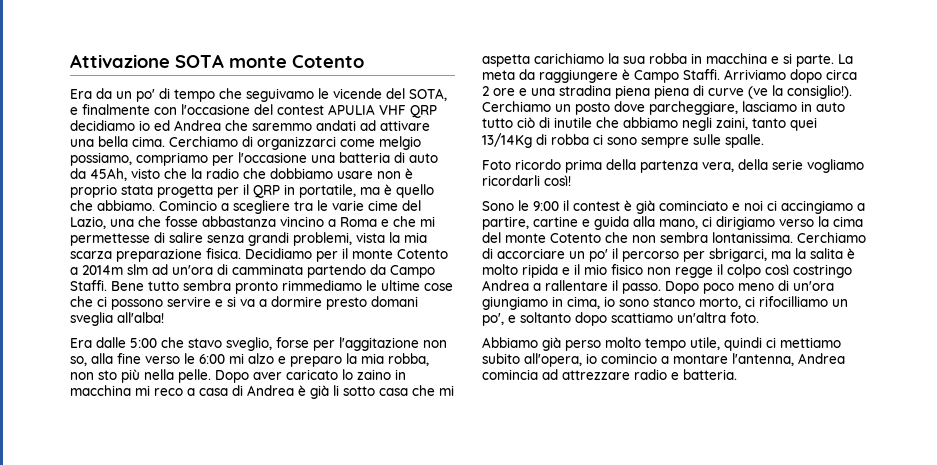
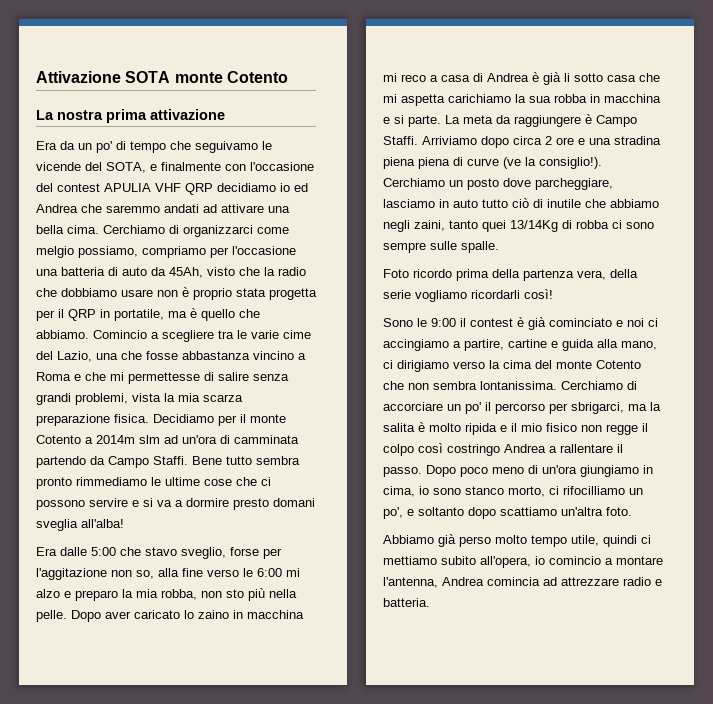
(364, 61) none -> [36,109,225,123] // La nostra prima attivazione

